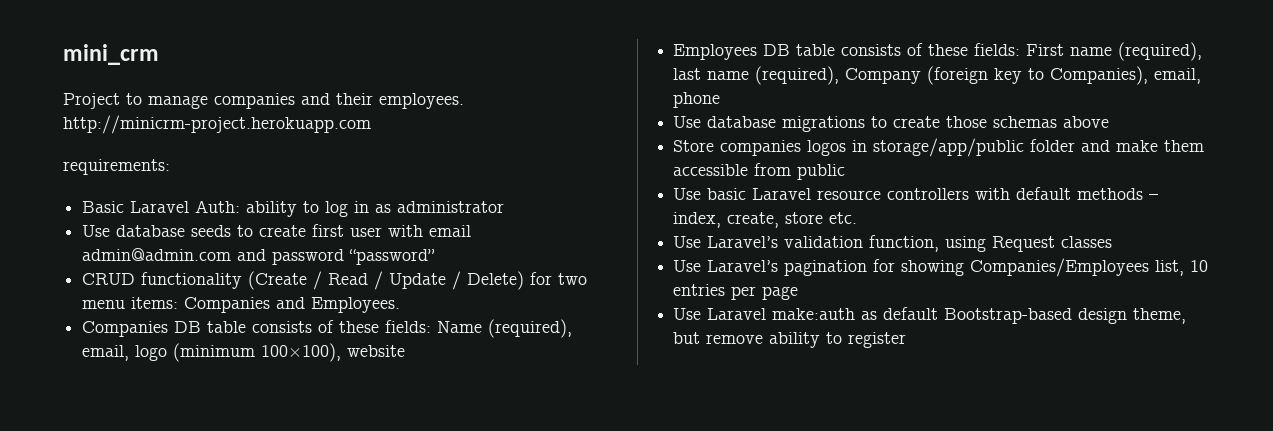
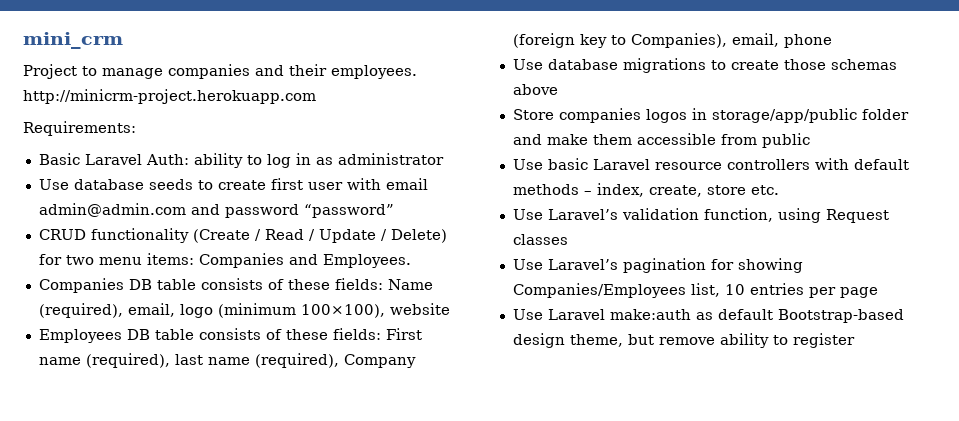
[63,159,170,175] requirements: -> [23,121,136,136] Requirements:

